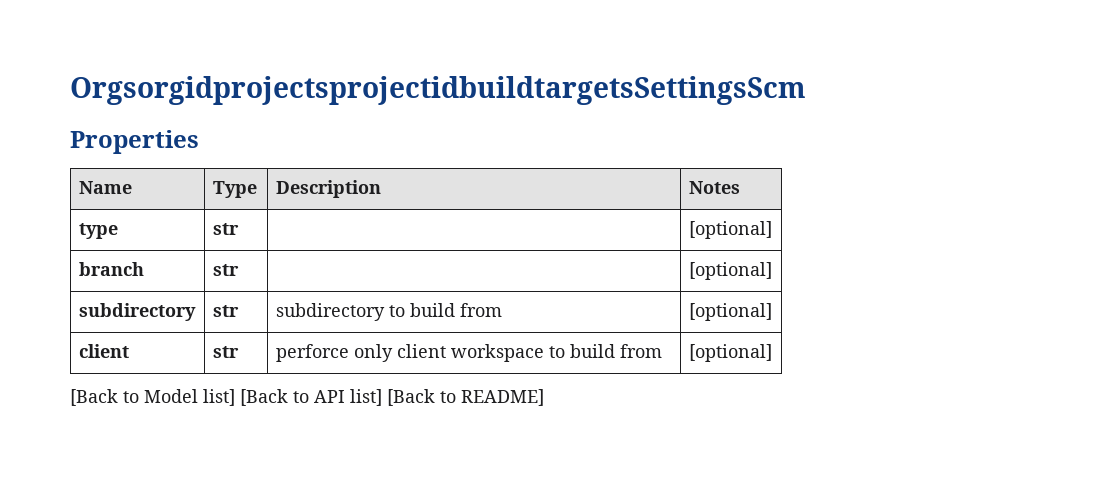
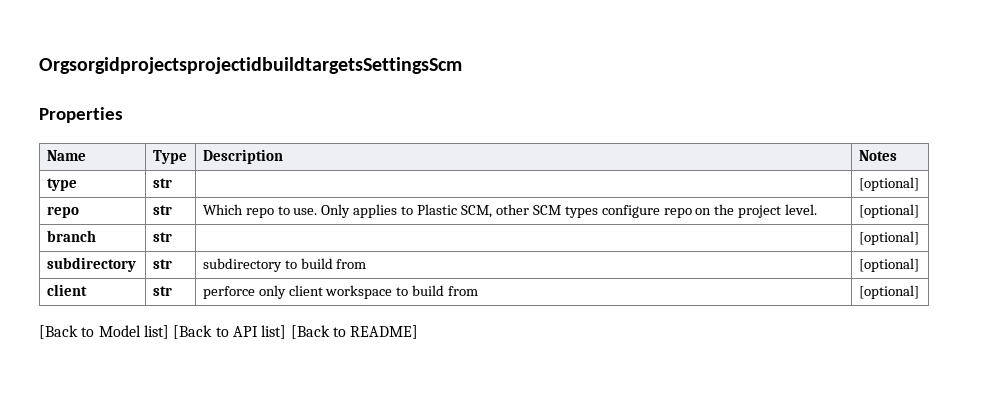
(772, 230) none -> [46,206,79,218] [152,205,172,215] [202,204,818,218] [858,204,919,218] // repo | str | Which repo to use. Only applies to Plastic SCM, other SCM types configure repo on the project level. | [optional]

